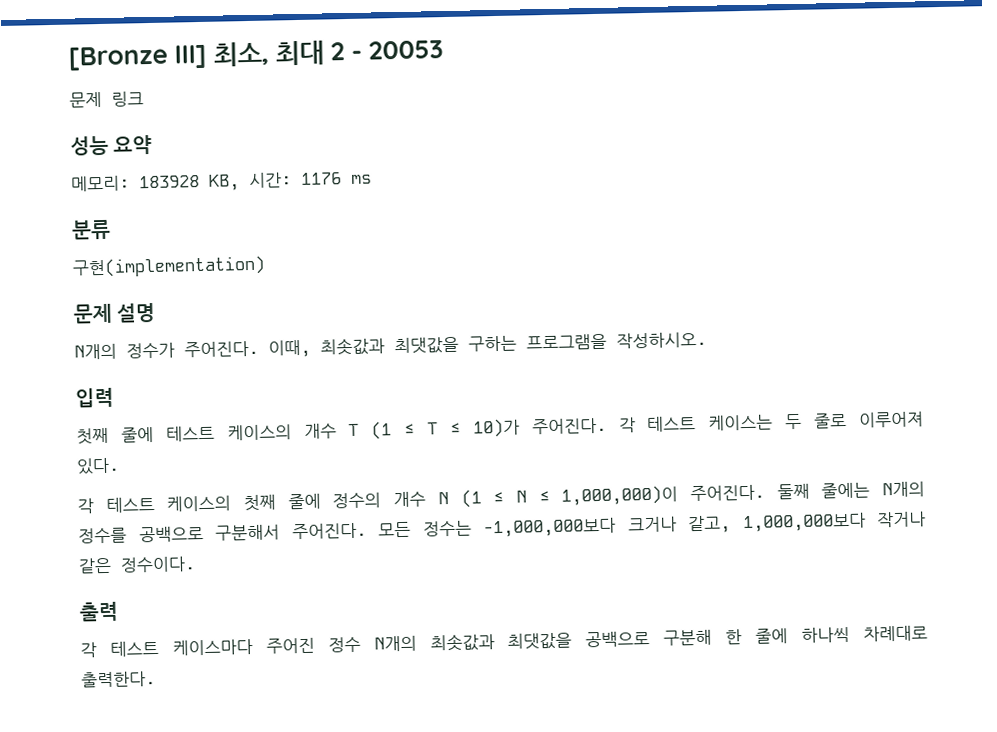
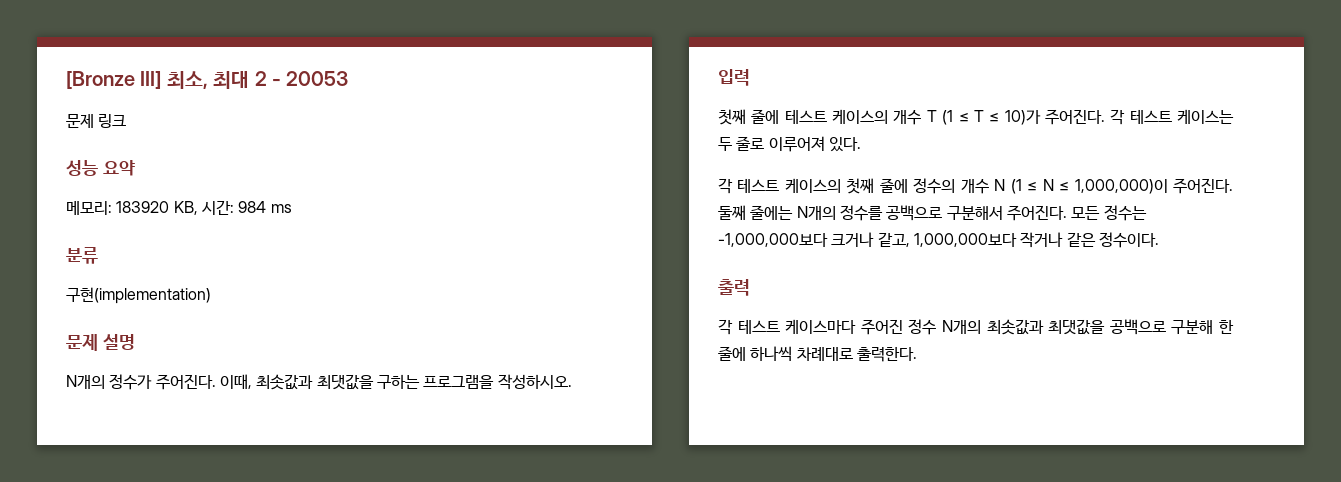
[139,175,200,189] 183928 -> [116,201,170,213] 183920
[301,172,342,185] 1176 -> [238,201,267,213] 984

